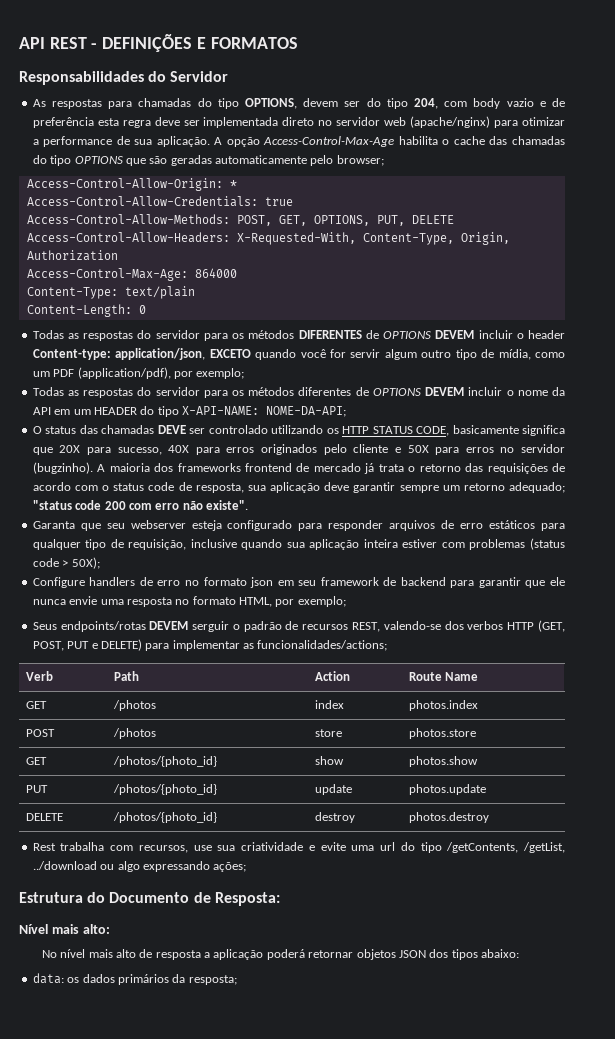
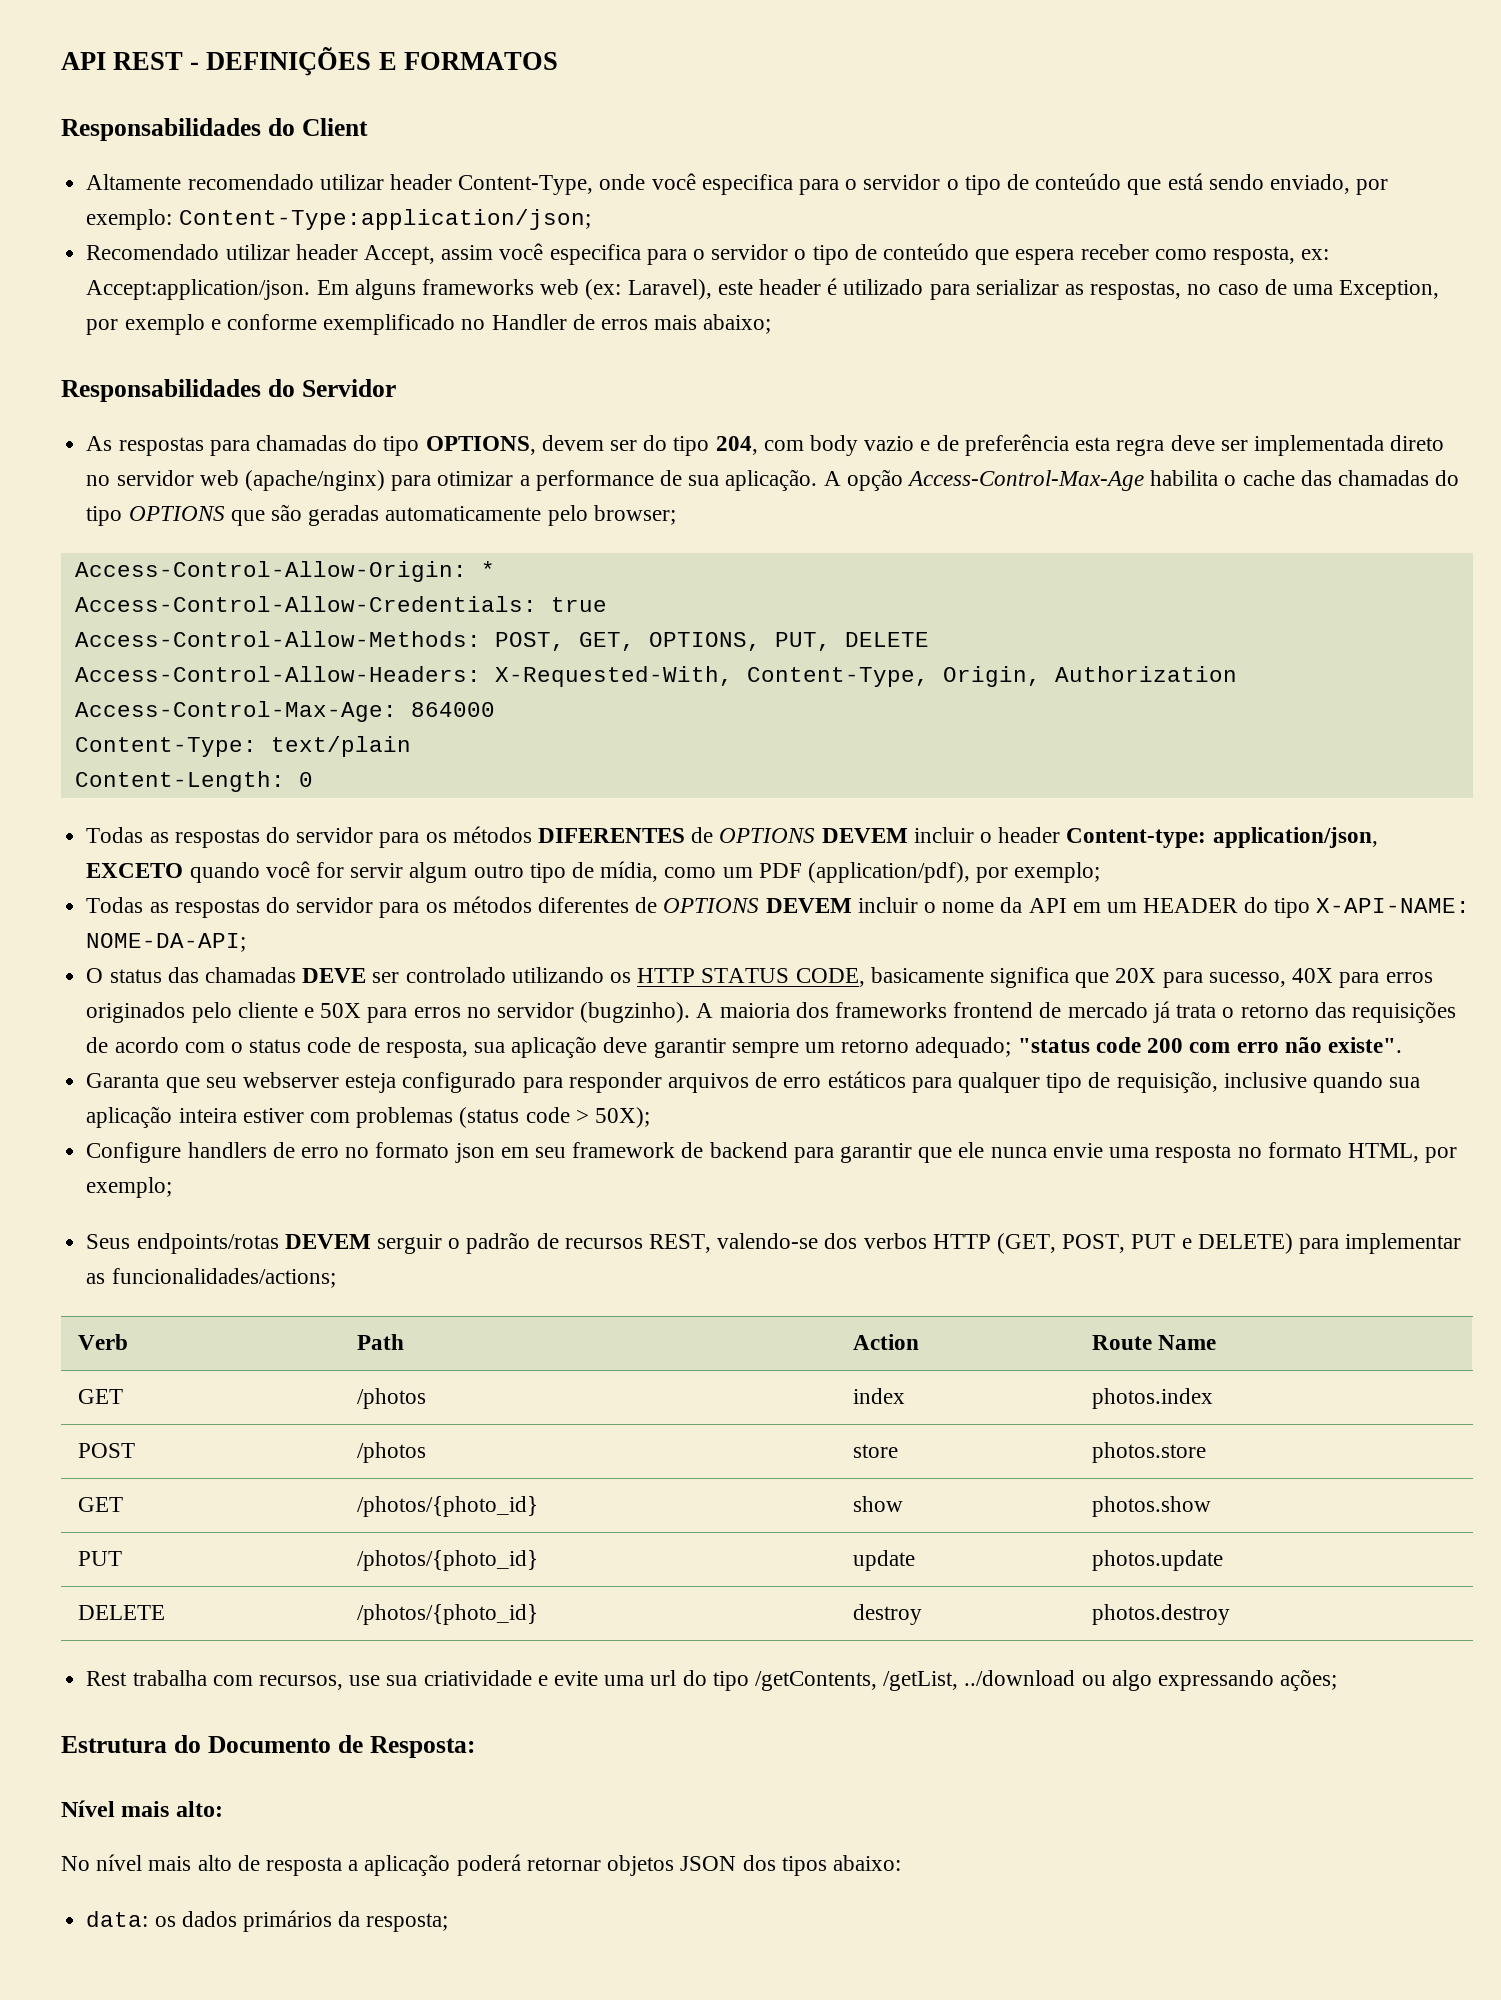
(298, 43) none -> [61,118,368,141] [86,173,1389,195] [86,209,591,230] [86,243,1330,265] [86,278,1440,300] [86,314,772,335] // Responsabilidades do Client // Altamente recomendado utilizar header Content-Type, onde você especifica para o servidor o tipo de conteúdo que está sendo enviado, por exemplo: Content-Type:application/json; // Recomendado utilizar header Accept, assim você especifica para o servidor o tipo de conteúdo que espera receber como resposta, ex: Accept:application/json. Em alguns frameworks web (ex: Laravel), este header é utilizado para serializar as respostas, no caso de uma Exception, por exemplo e conforme exemplificado no Handler de erros mais abaixo;

